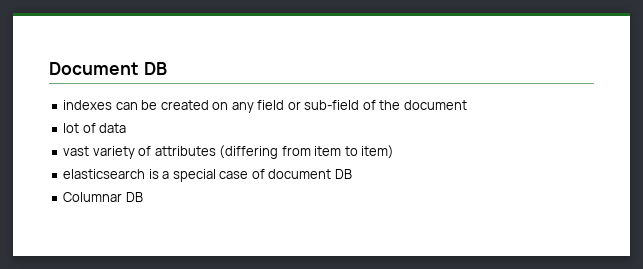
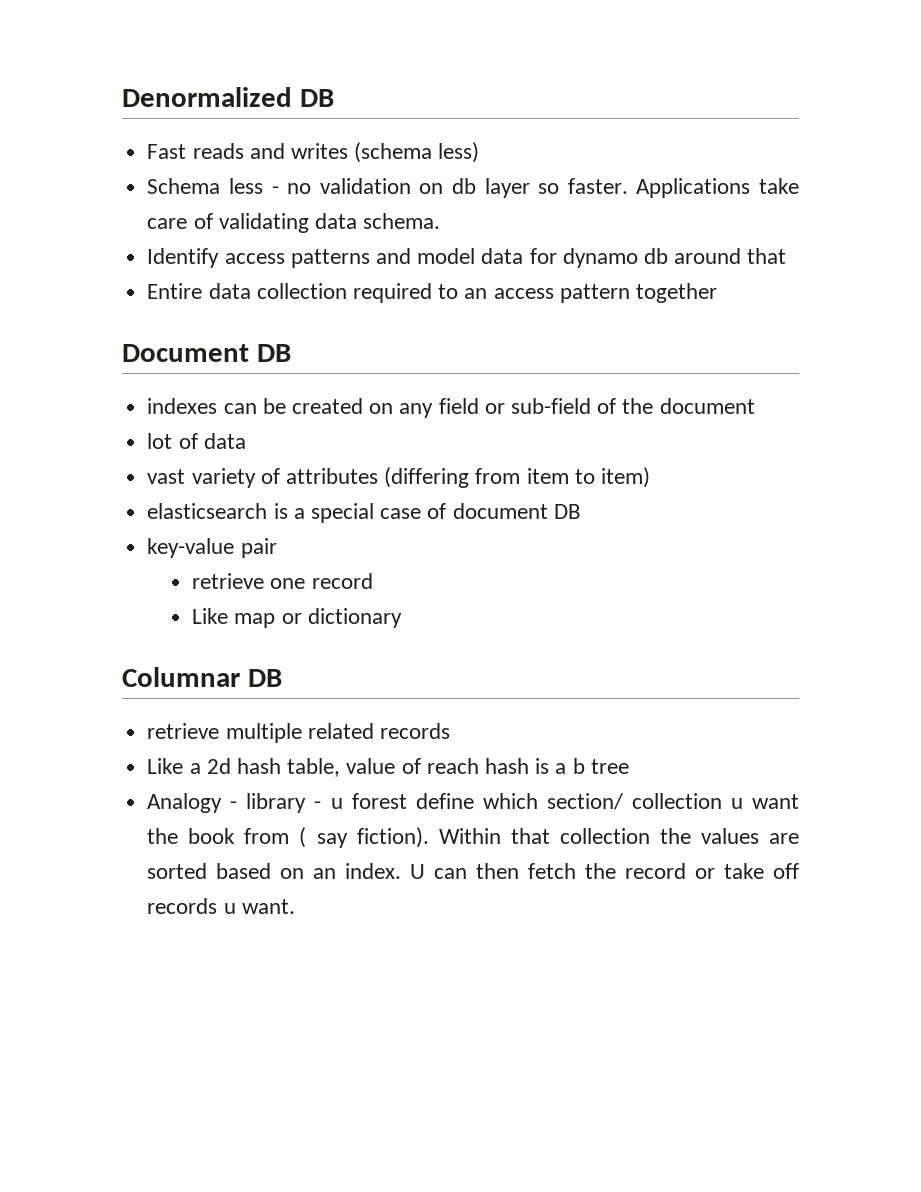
(49, 68) none -> [122,87,334,107] [147,142,480,163] [147,178,800,198] [147,213,441,233] [147,248,787,268] [147,283,717,303] Denormalized DB // Fast reads and writes (schema less) // Schema less - no validation on db layer so faster. Applications take care of validating data schema. // Identify access patterns and model data for dynamo db around that // Entire data collection required to an access pattern together //
[63,192,143,202] Columnar DB -> [147,538,277,558] [192,573,373,589] [192,608,402,628] [122,667,282,687] [147,723,450,743] [147,758,629,777] [147,793,799,813] [147,827,799,848] [147,863,799,879] [147,898,295,914] key-value pair // retrieve one record // Like map or dictionary // Columnar DB // retrieve multiple related records // Like a 2d hash table, value of reach hash is a b tree // Analogy - library - u forest define which section/ collection u want the book from ( say fiction). Within that collection the values are sorted based on an index. U can then fetch the record or take off records u want.

